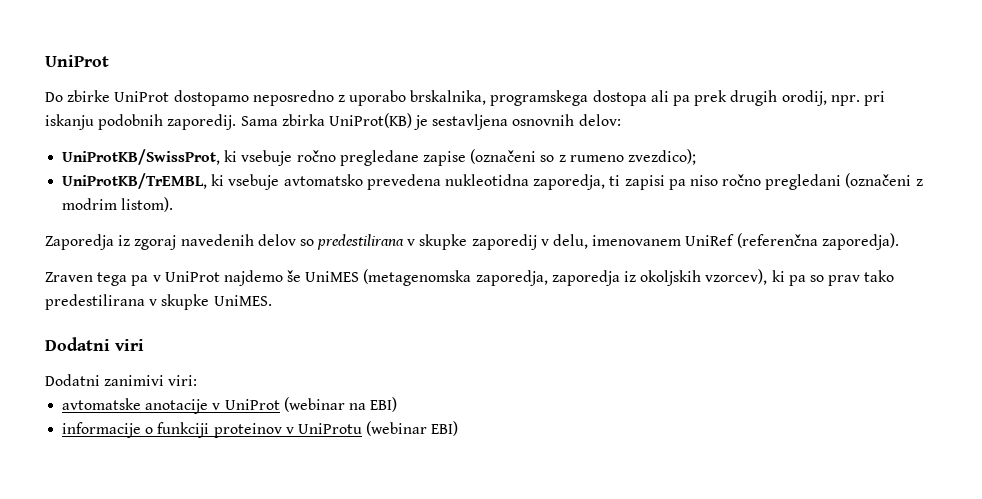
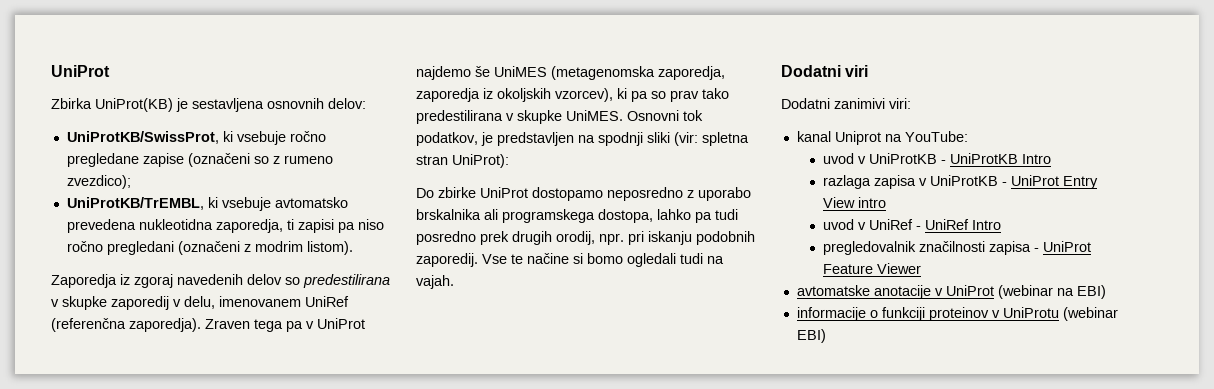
[45,90,885,106] [45,114,325,130] Do zbirke UniProt dostopamo neposredno z uporabo brskalnika, programskega dostopa ali pa prek drugih orodij, npr. pri iskanju podobnih zaporedij. Sama zbirka -> [51,98,92,109] Zbirka
(899, 241) // -> (201, 325) none
(272, 300) none -> [627,110,703,121] [416,132,749,146] [416,154,509,168] [416,187,751,201] [416,209,738,223] [416,231,755,245] [416,253,724,267] [416,275,454,289] Osnovni tok podatkov, je predstavljen na spodnji sliki (vir: spletna stran UniProt): // Do zbirke UniProt dostopamo neposredno z uporabo brskalnika ali programskega dostopa, lahko pa tudi posredno prek drugih orodij, npr. pri iskanju podobnih zaporedij. Vse te načine si bomo ogledali tudi na vajah.
(198, 380) none -> [796,131,968,145] [823,153,1052,164] [823,175,1099,189] [823,197,887,208] [823,219,1002,230] [823,241,1092,255] [823,263,922,274] // kanal Uniprot na YouTube: // uvod v UniProtKB - UniProtKB Intro // razlaga zapisa v UniProtKB - UniProt Entry View intro // uvod v UniRef - UniRef Intro // pregledovalnik značilnosti zapisa - UniProt Feature Viewer

